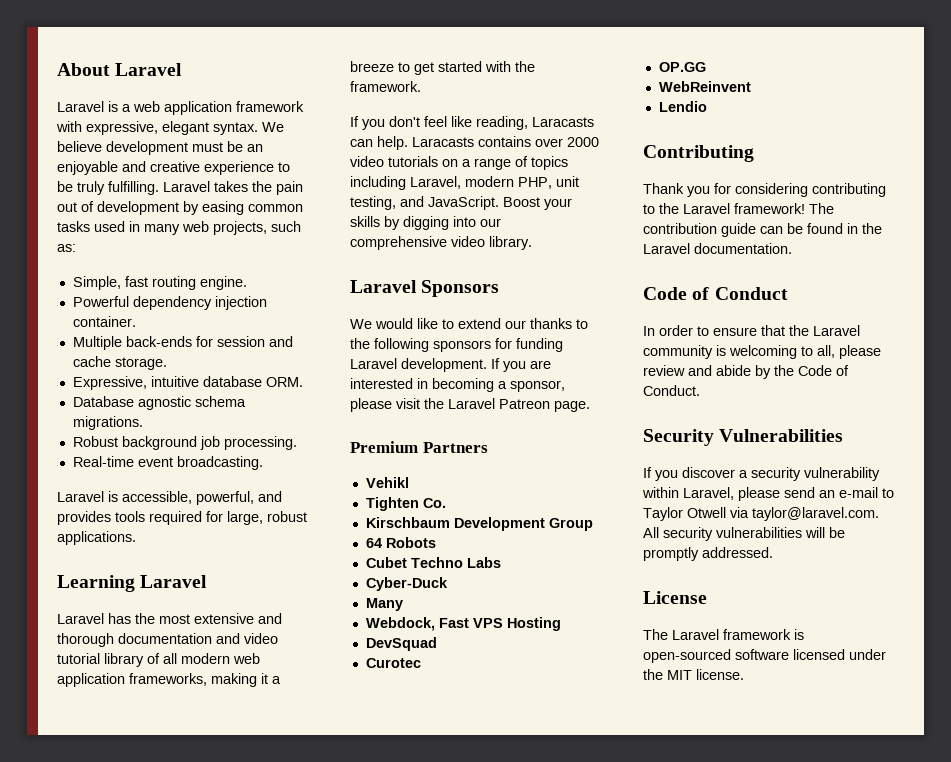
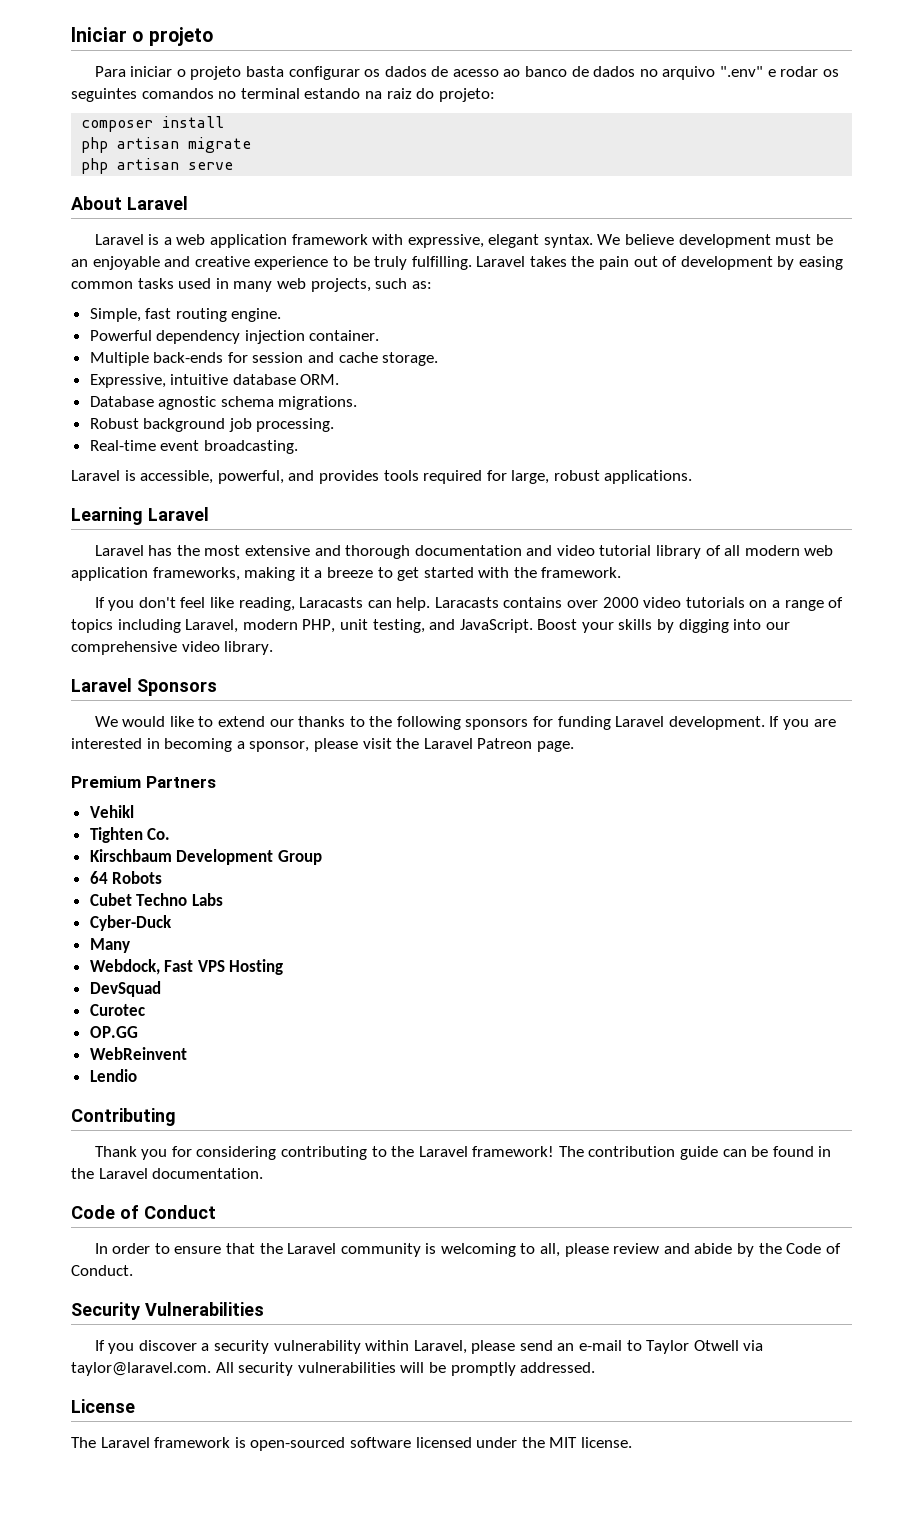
(57, 69) none -> [71,27,213,46] [94,66,839,80] [71,88,495,102] [81,116,225,132] [81,137,252,153] [81,158,234,174] Iniciar o projeto // Para iniciar o projeto basta configurar os dados de acesso ao banco de dados no arquivo ".env" e rodar os seguintes comandos no terminal estando na raiz do projeto: // composer install // php artisan migrate // php artisan serve //

